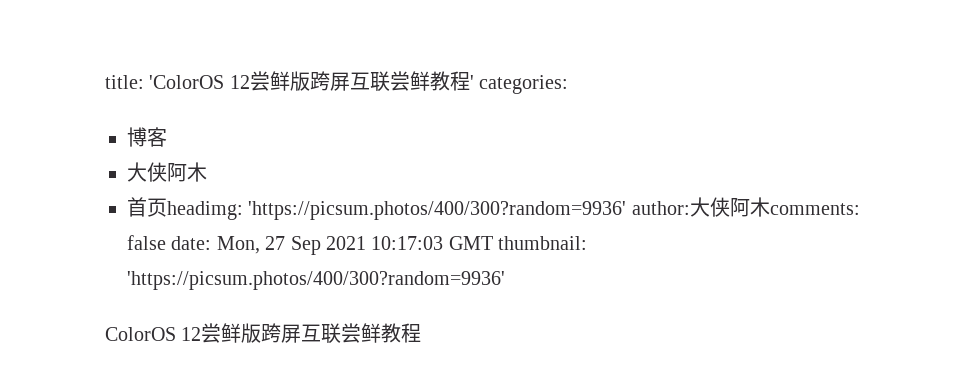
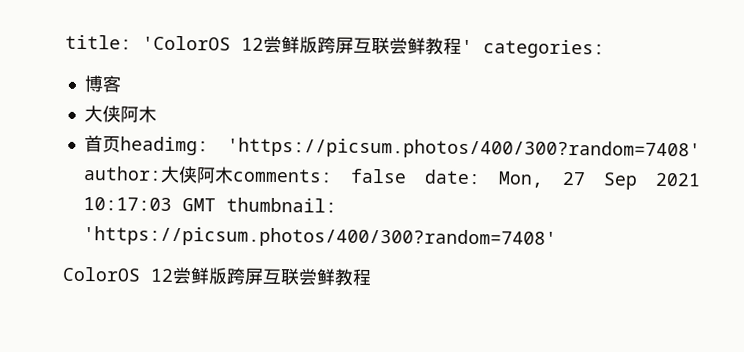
[248,201,627,220] 'https://picsum.photos/400/300?random=9936' -> [227,137,701,161] 'https://picsum.photos/400/300?random=7408'
[127,271,505,290] 'https://picsum.photos/400/300?random=9936' -> [82,226,557,249] 'https://picsum.photos/400/300?random=7408'

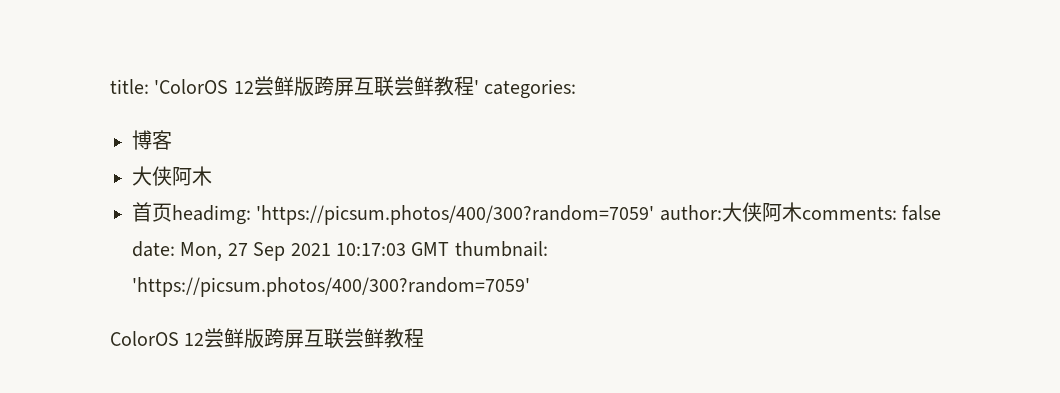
[227,137,701,161] 'https://picsum.photos/400/300?random=7408' -> [256,205,655,225] 'https://picsum.photos/400/300?random=7059'
[82,226,557,249] 'https://picsum.photos/400/300?random=7408' -> [132,277,530,297] 'https://picsum.photos/400/300?random=7059'

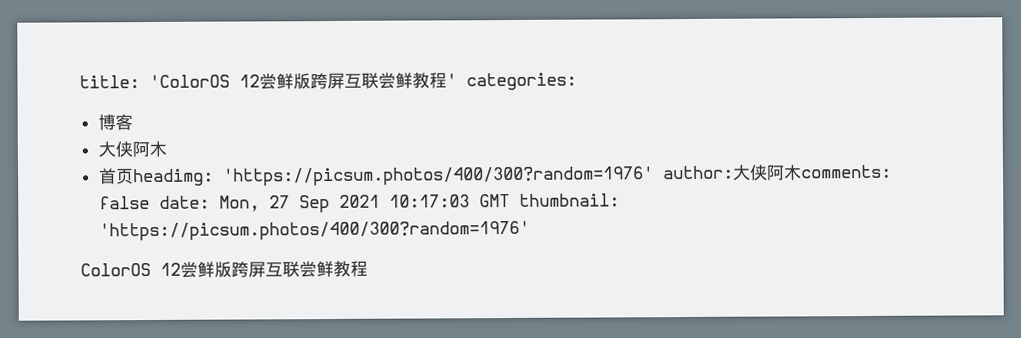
[256,205,655,225] 'https://picsum.photos/400/300?random=7059' -> [221,166,654,187] 'https://picsum.photos/400/300?random=1976'
[132,277,530,297] 'https://picsum.photos/400/300?random=7059' -> [98,220,530,242] 'https://picsum.photos/400/300?random=1976'

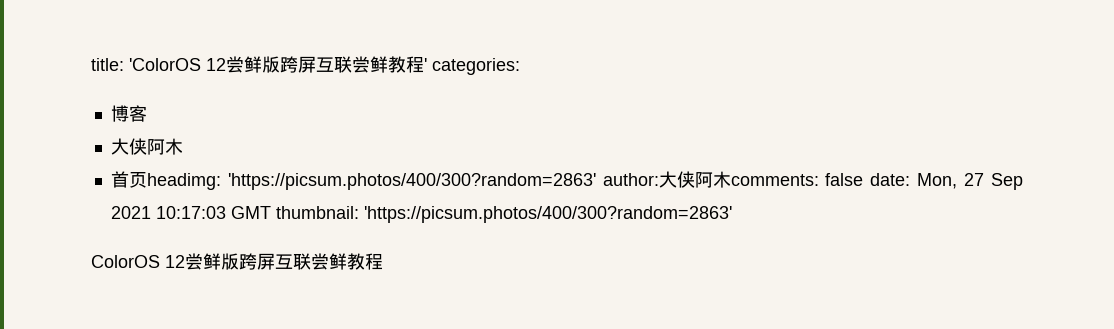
[221,166,654,187] 'https://picsum.photos/400/300?random=1976' -> [227,173,596,190] 'https://picsum.photos/400/300?random=2863'
[98,220,530,242] 'https://picsum.photos/400/300?random=1976' -> [363,206,732,223] 'https://picsum.photos/400/300?random=2863'

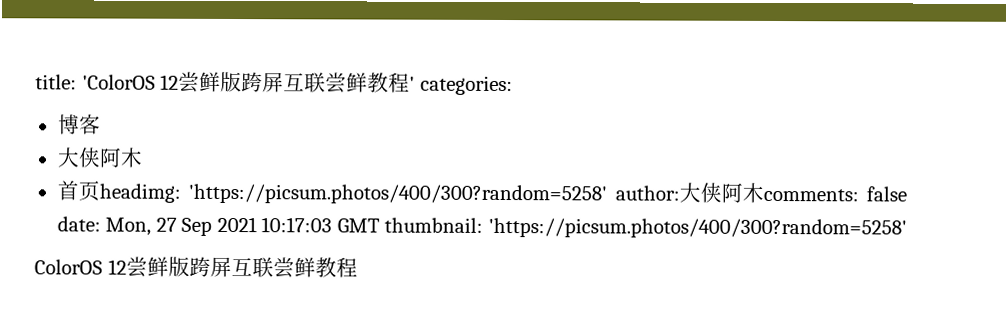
[227,173,596,190] 'https://picsum.photos/400/300?random=2863' -> [188,183,608,205] 'https://picsum.photos/400/300?random=5258'
[363,206,732,223] 'https://picsum.photos/400/300?random=2863' -> [487,217,907,239] 'https://picsum.photos/400/300?random=5258'

